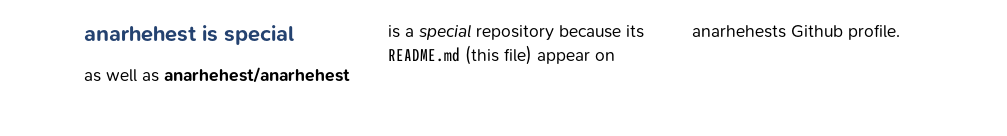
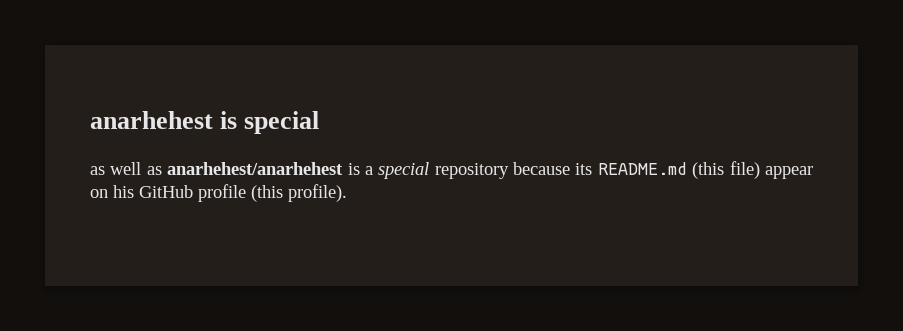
[692,24,900,40] anarhehests Github profile. -> [113,184,347,202] his GitHub profile (this profile).

